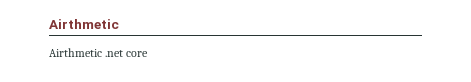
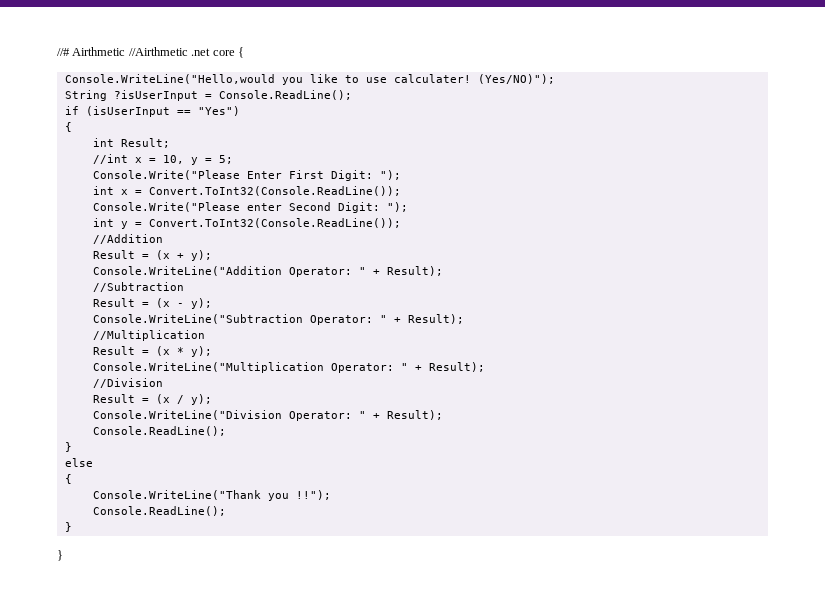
[49,19,119,29] [49,48,102,57] Airthmetic // Airthmetic -> [57,47,188,56] //# Airthmetic //Airthmetic
(149, 54) none -> [237,47,244,58] [64,74,555,85] [64,90,352,101] [64,106,240,117] [64,122,72,132] [92,138,170,148] [92,154,233,165] [92,170,401,181] [92,186,401,196] [92,202,408,213] [92,218,401,229] [92,234,163,244] [92,250,212,261] [92,266,443,277] [92,282,184,292] [92,298,212,309] [92,314,464,325] [92,330,205,341] [92,346,212,357] [92,362,485,373] [92,378,163,388] [92,394,212,405] [92,410,443,421] [92,426,226,436] [64,442,72,452] [64,458,93,467] [64,474,72,484] [92,490,331,501] [92,506,226,516] [64,522,72,532] [57,550,63,561] { // Console.WriteLine("Hello,would you like to use calculater! (Yes/NO)"); // String ?isUserInput = Console.ReadLine(); // if (isUserInput == "Yes") // { // int Result; // //int x = 10, y = 5; // Console.Write("Please Enter First Digit: "); // int x = Convert.ToInt32(Console.ReadLine()); // Console.Write("Please enter Second Digit: "); // int y = Convert.ToInt32(Console.ReadLine()); // //Addition // Result = (x + y); // Console.WriteLine("Addition Operator: " + Result); // //Subtraction // Result = (x - y); // Console.WriteLine("Subtraction Operator: " + Result); // //Multiplication // Result = (x * y); // Console.WriteLine("Multiplication Operator: " + Result); // //Division // Result = (x / y); // Console.WriteLine("Division Operator: " + Result); // Console.ReadLine(); // } // else // { // Console.WriteLine("Thank you !!"); // Console.ReadLine(); // } // }

